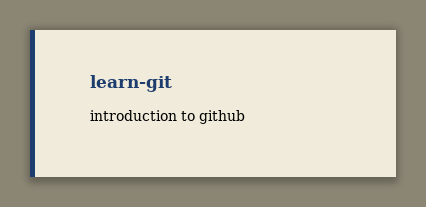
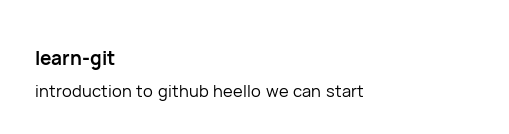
(245, 117) none -> [213,85,364,97] heello we can start

